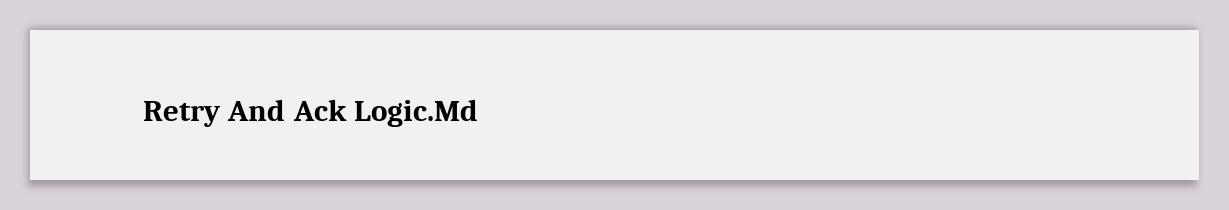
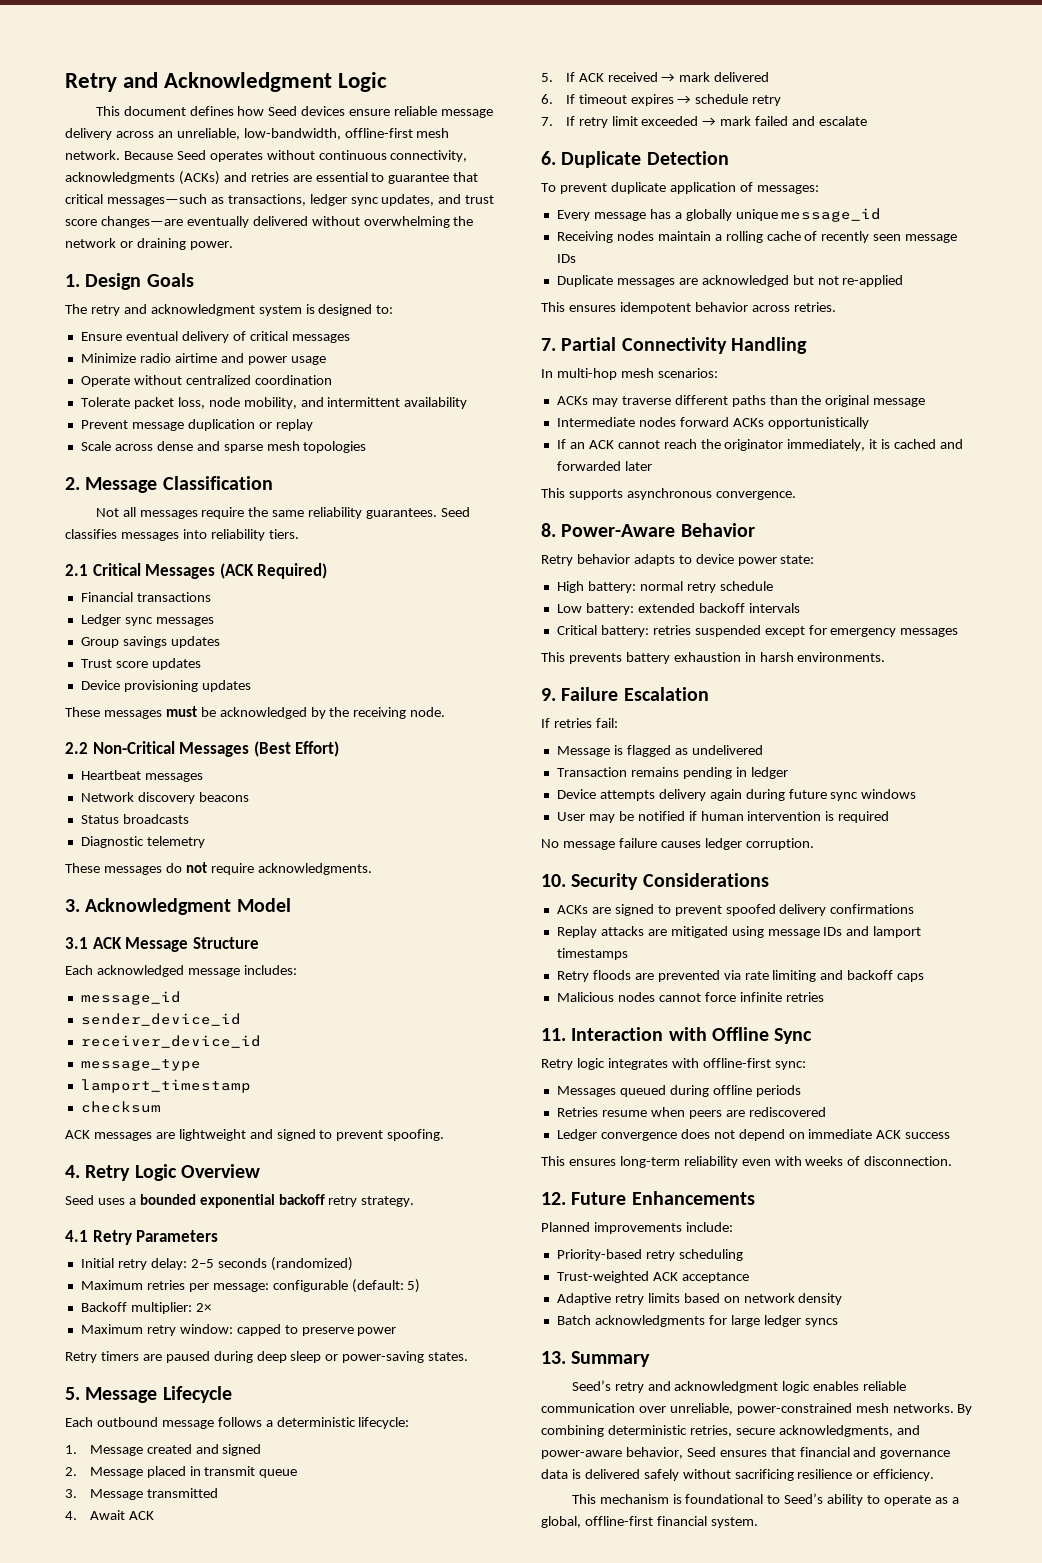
[143,99,479,127] Retry And Ack Logic.Md -> [65,72,388,92] [95,106,493,118] [65,128,450,140] [65,150,468,162] [65,171,479,185] [65,194,495,206] [65,216,474,228] [65,238,233,250] [65,273,194,290] [65,304,394,316] [80,331,350,343] [80,353,326,365] [80,375,332,387] [80,397,468,409] [80,419,313,431] [80,441,367,453] [65,476,273,493] [95,507,470,519] [65,529,299,541] [65,563,328,579] [80,592,211,602] [80,614,214,626] [80,636,220,648] [80,658,201,670] [80,680,251,692] [65,706,446,719] [65,741,340,757] [80,770,203,782] [80,792,249,804] [80,814,189,824] [80,836,205,848] [65,862,372,875] [65,898,291,915] [65,937,259,952] [65,965,297,977] [80,991,181,1005] [80,1013,241,1026] [80,1035,261,1048] [80,1059,201,1071] [80,1079,251,1093] [80,1101,161,1113] [65,1129,445,1141] [65,1164,260,1181] [65,1194,415,1208] [65,1230,219,1245] [80,1257,353,1271] [80,1279,421,1293] [80,1302,211,1314] [80,1324,397,1336] [65,1351,469,1363] [65,1386,232,1403] [65,1417,410,1429] [65,1444,262,1456] [65,1466,298,1478] [65,1488,218,1500] [65,1510,154,1520] [541,72,770,82] [541,94,782,106] [541,116,868,128] [541,151,729,168] [541,182,819,194] [556,208,882,222] [556,231,958,243] [556,254,576,263] [556,275,904,287] [541,302,836,314] [541,337,807,354] [541,368,718,380] [556,395,926,407] [556,417,869,429] [556,439,964,451] [556,461,652,471] [541,488,796,500] [541,523,755,537] [541,554,815,566] [556,581,773,593] [556,603,800,615] [556,625,959,637] [541,652,886,664] [541,687,709,701] [541,718,618,728] [556,745,763,757] [556,767,788,779] [556,789,917,801] [556,811,890,823] [541,838,814,850] [541,873,769,890] [556,904,915,916] [556,926,922,938] [556,948,628,960] [556,970,925,982] [556,992,824,1002] [541,1027,813,1044] [541,1058,806,1070] [556,1085,801,1097] [556,1107,826,1119] [556,1129,951,1141] [541,1156,953,1168] [541,1191,755,1205] [541,1222,733,1234] [556,1249,743,1261] [556,1271,749,1283] [556,1293,843,1305] [556,1315,838,1327] [541,1351,651,1367] [571,1380,907,1393] [541,1403,973,1415] [541,1425,920,1437] [541,1447,951,1459] [541,1469,935,1481] [571,1493,959,1506] [541,1516,758,1528] Retry and Acknowledgment Logic // This document defines how Seed devices ensure reliable message delivery across an unreliable, low-bandwidth, offline-first mesh network. Because Seed operates without continuous connectivity, acknowledgments (ACKs) and retries are essential to guarantee that critical messages—such as transactions, ledger sync updates, and trust score changes—are eventually delivered without overwhelming the network or draining power. // 1. Design Goals // The retry and acknowledgment system is designed to: // Ensure eventual delivery of critical messages // Minimize radio airtime and power usage // Operate without centralized coordination // Tolerate packet loss, node mobility, and intermittent availability // Prevent message duplication or replay // Scale across dense and sparse mesh topologies // 2. Message Classification // Not all messages require the same reliability guarantees. Seed classifies messages into reliability tiers. // 2.1 Critical Messages (ACK Required) // Financial transactions // Ledger sync messages // Group savings updates // Trust score updates // Device provisioning updates // These messages must be acknowledged by the receiving node. // 2.2 Non-Critical Messages (Best Effort) // Heartbeat messages // Network discovery beacons // Status broadcasts // Diagnostic telemetry // These messages do not require acknowledgments. // 3. Acknowledgment Model // 3.1 ACK Message Structure // Each acknowledged message includes: // message_id // sender_device_id // receiver_device_id // message_type // lamport_timestamp // checksum // ACK messages are lightweight and signed to prevent spoofing. // 4. Retry Logic Overview // Seed uses a bounded exponential backoff retry strategy. // 4.1 Retry Parameters // Initial retry delay: 2–5 seconds (randomized) // Maximum retries per message: configurable (default: 5) // Backoff multiplier: 2× // Maximum retry window: capped to preserve power // Retry timers are paused during deep sleep or power-saving states. // 5. Message Lifecycle // Each outbound message follows a deterministic lifecycle: // 1. Message created and signed // 2. Message placed in transmit queue // 3. Message transmitted // 4. Await ACK // 5. If ACK received → mark delivered // 6. If timeout expires → schedule retry // 7. If retry limit exceeded → mark failed and escalate // 6. Duplicate Detection // To prevent duplicate application of messages: // Every message has a globally unique message_id // Receiving nodes maintain a rolling cache of recently seen message IDs // Duplicate messages are acknowledged but not re-applied // This ensures idempotent behavior across retries. // 7. Partial Connectivity Handling // In multi-hop mesh scenarios: // ACKs may traverse different paths than the original message // Intermediate nodes forward ACKs opportunistically // If an ACK cannot reach the originator immediately, it is cached and forwarded later // This supports asynchronous convergence. // 8. Power-Aware Behavior // Retry behavior adapts to device power state: // High battery: normal retry schedule // Low battery: extended backoff intervals // Critical battery: retries suspended except for emergency messages // This prevents battery exhaustion in harsh environments. // 9. Failure Escalation // If retries fail: // Message is flagged as undelivered // Transaction remains pending in ledger // Device attempts delivery again during future sync windows // User may be notified if human intervention is required // No message failure causes ledger corruption. // 10. Security Considerations // ACKs are signed to prevent spoofed delivery confirmations // Replay attacks are mitigated using message IDs and lamport timestamps // Retry floods are prevented via rate limiting and backoff caps // Malicious nodes cannot force infinite retries // 11. Interaction with Offline Sync // Retry logic integrates with offline-first sync: // Messages queued during offline periods // Retries resume when peers are rediscovered // Ledger convergence does not depend on immediate ACK success // This ensures long-term reliability even with weeks of disconnection. // 12. Future Enhancements // Planned improvements include: // Priority-based retry scheduling // Trust-weighted ACK acceptance // Adaptive retry limits based on network density // Batch acknowledgments for large ledger syncs // 13. Summary // Seed’s retry and acknowledgment logic enables reliable communication over unreliable, power-constrained mesh networks. By combining deterministic retries, secure acknowledgments, and power-aware behavior, Seed ensures that financial and governance data is delivered safely without sacrificing resilience or efficiency. // This mechanism is foundational to Seed’s ability to operate as a global, offline-first financial system.

